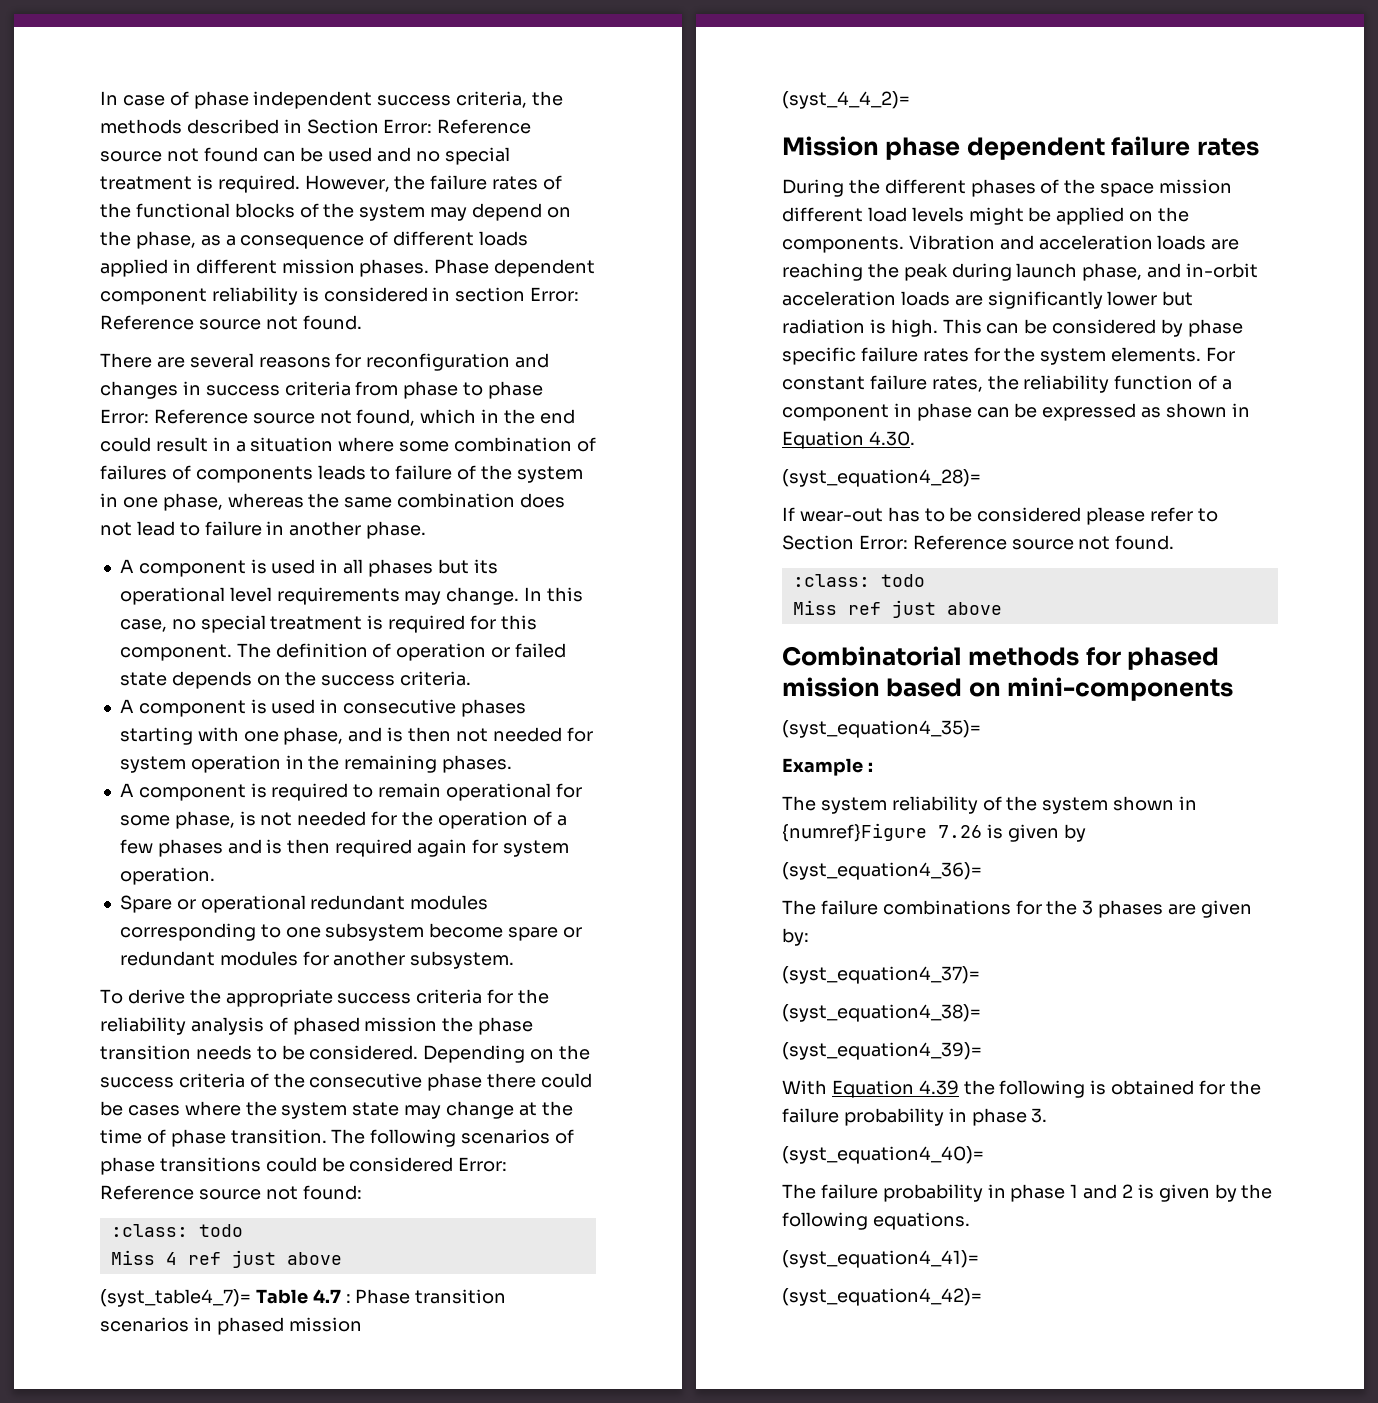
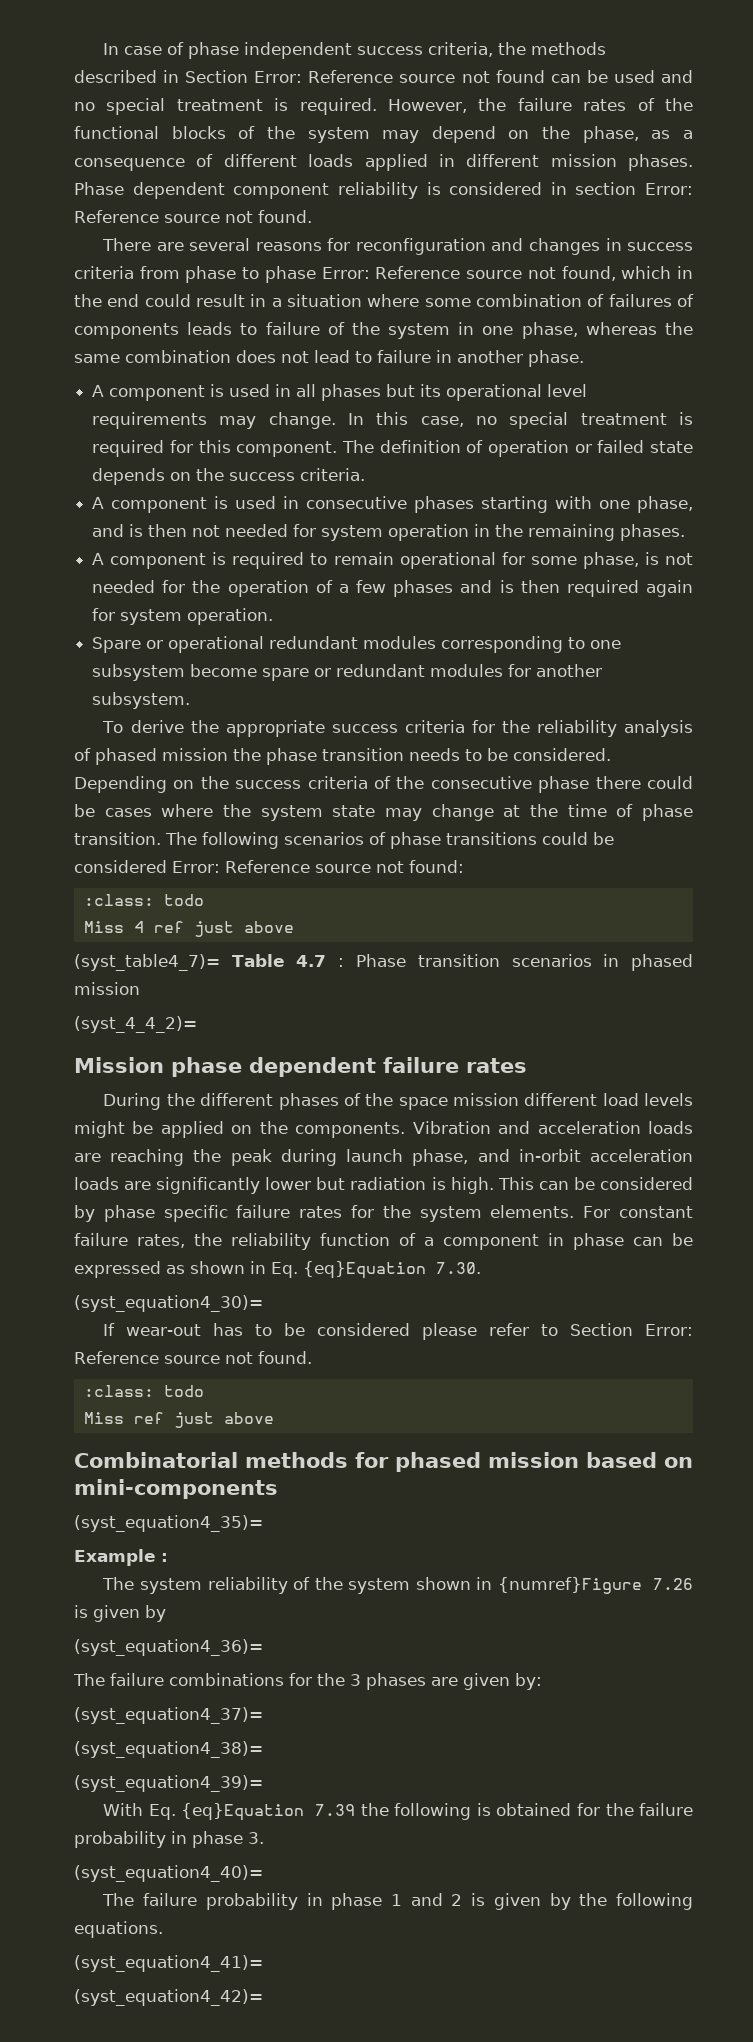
[782,431,915,449] [782,469,981,487] Equation 4.30. // (syst_equation4_28)= -> [271,1261,481,1279] [74,1295,263,1312] Eq. {eq}Equation 7.30. // (syst_equation4_30)=
[831,1080,959,1098] Equation 4.39 -> [148,1803,356,1821] Eq. {eq}Equation 7.39

